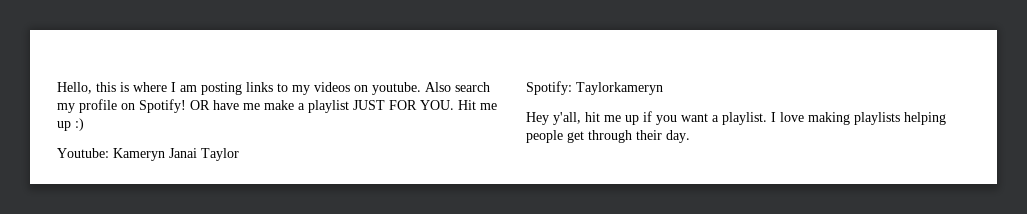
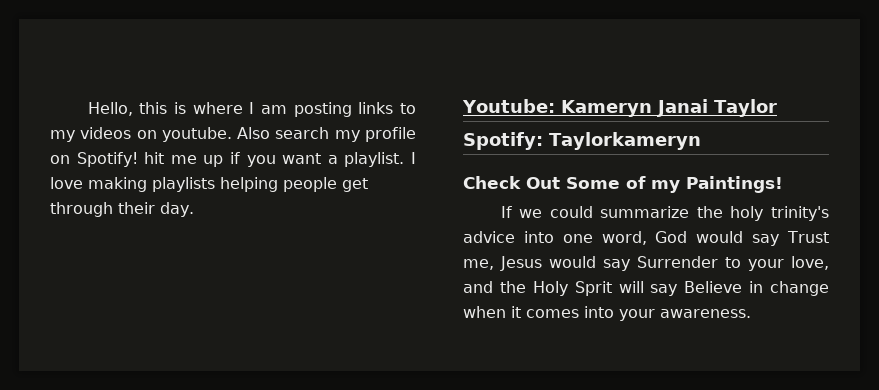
[190,100,497,113] [57,118,84,131] [57,148,239,161] [526,81,663,95] [526,112,581,125] OR have me make a playlist JUST FOR YOU. Hit me up :) // Youtube: Kameryn Janai Taylor // Spotify: Taylorkameryn // Hey y'all, -> (138, 159) none
(690, 136) none -> [462,99,777,117] [463,132,701,150] [463,176,783,193] [500,206,829,221] [463,231,830,246] [463,256,829,271] [463,281,829,296] [463,306,751,321] // Youtube: Kameryn Janai Taylor // Spotify: Taylorkameryn // Check Out Some of my Paintings! // If we could summarize the holy trinity's advice into one word, God would say Trust me, Jesus would say Surrender to your love, and the Holy Sprit will say Believe in change when it comes into your awareness.

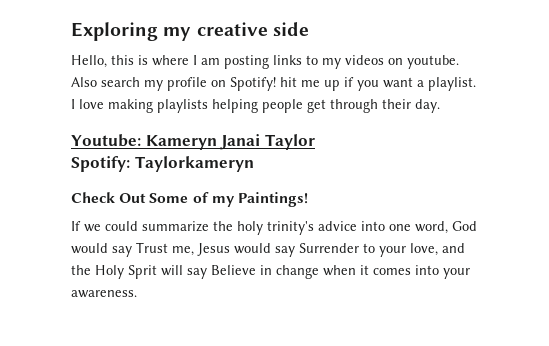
(87, 109) none -> [71,22,309,41] Exploring my creative side //

